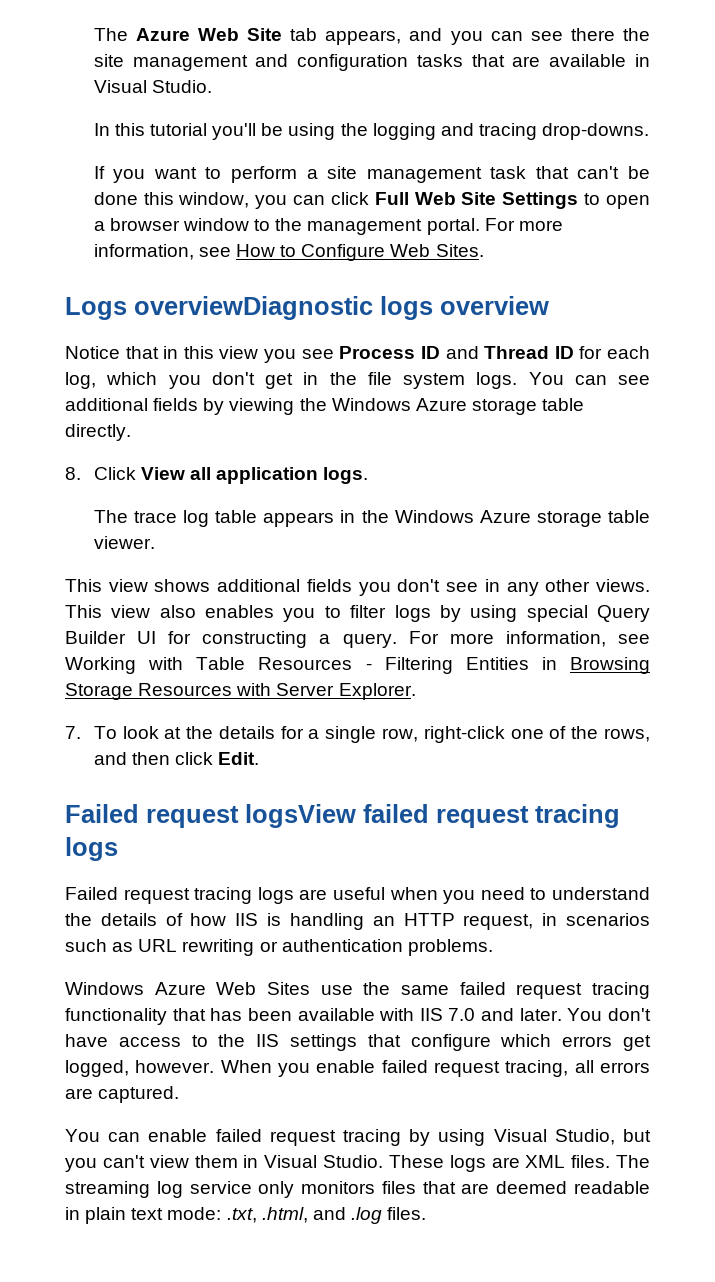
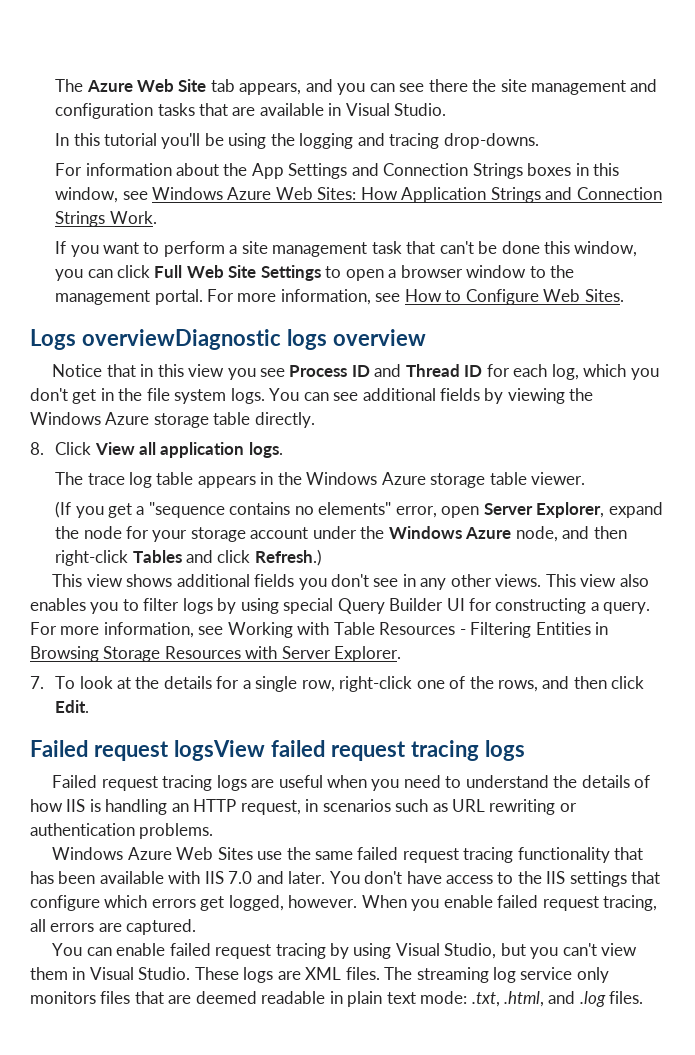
(650, 131) none -> [55,163,620,179] [55,187,662,203] [55,211,157,227] // For information about the App Settings and Connection Strings boxes in this window, see Windows Azure Web Sites: How Application Strings and Connection Strings Work.
(155, 542) none -> [55,501,663,518] [55,526,627,542] [55,549,322,566] // (If you get a "sequence contains no elements" error, open Server Explorer, expand the node for your storage account under the Windows Azure node, and then right-click Tables and click Refresh.)

